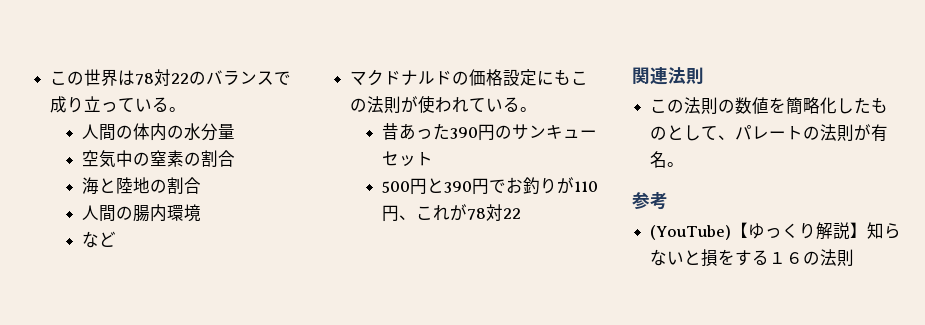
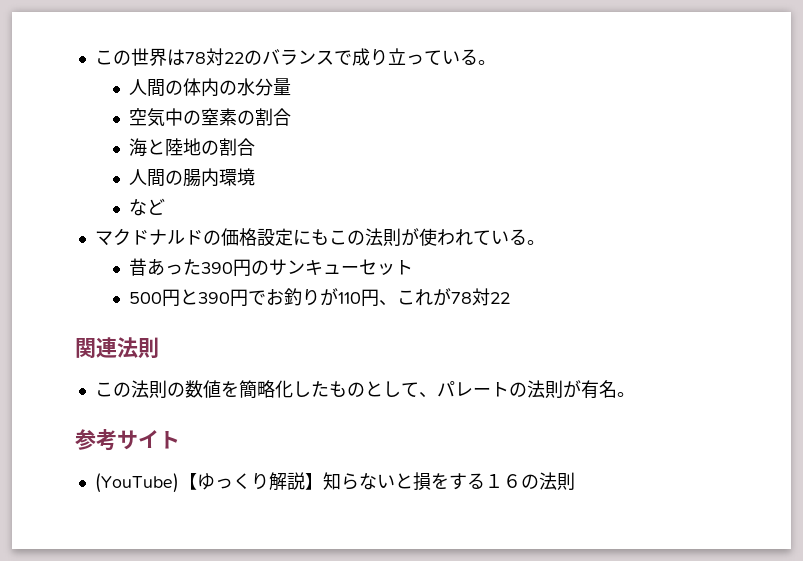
(668, 201) none -> [117,430,180,450] サイト

